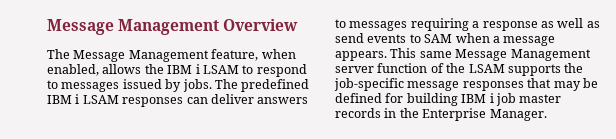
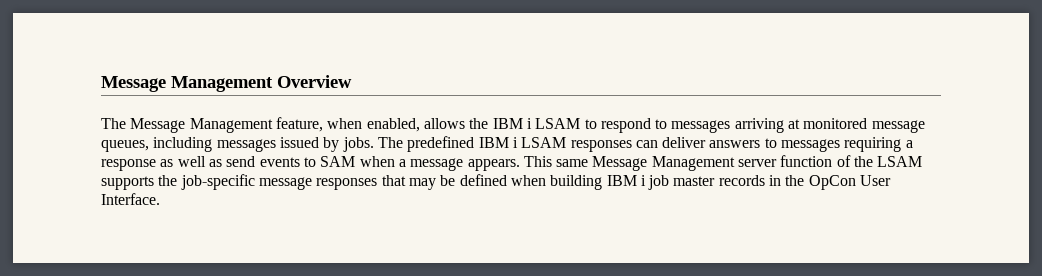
(120, 87) none -> [734,118,925,133] [101,137,276,152] arriving at monitored message queues, including messages
[385,93,404,103] for -> [510,175,546,186] when
[422,108,547,121] Enterprise Manager. -> [808,175,892,190] [101,193,160,205] OpCon User Interface.

